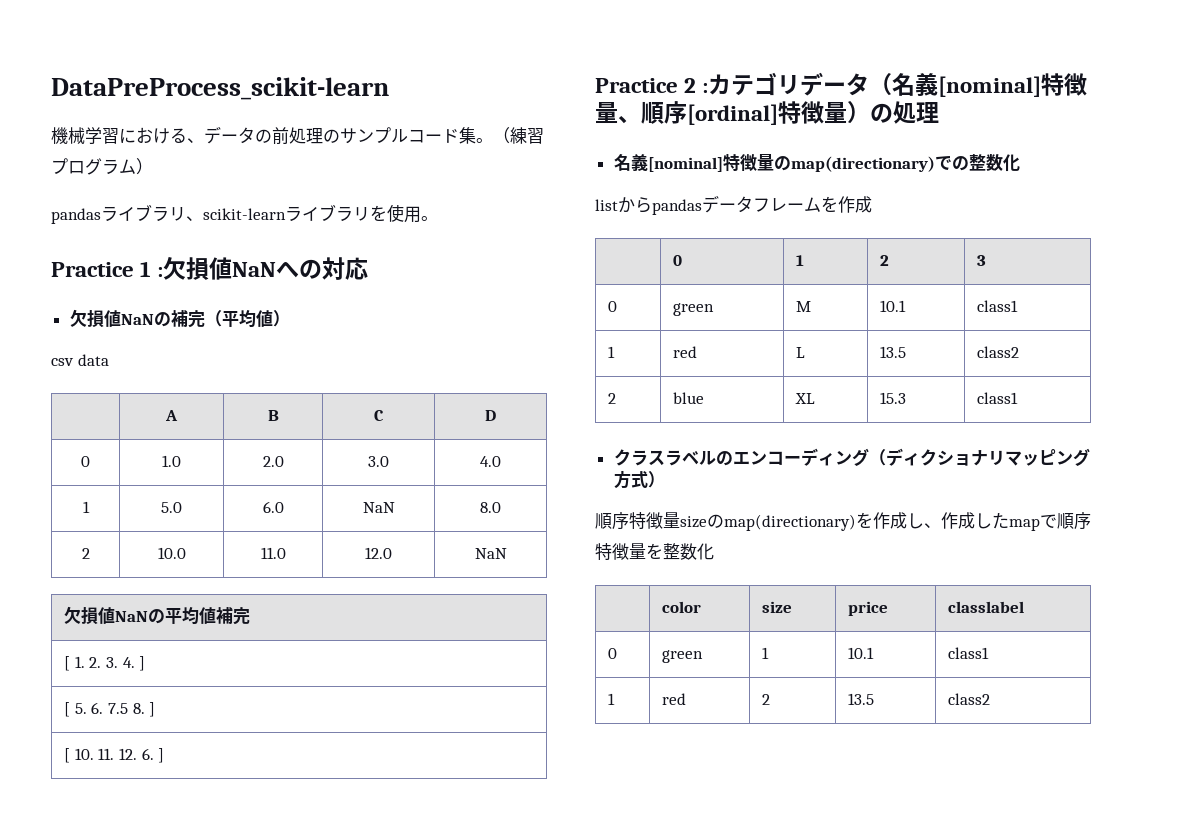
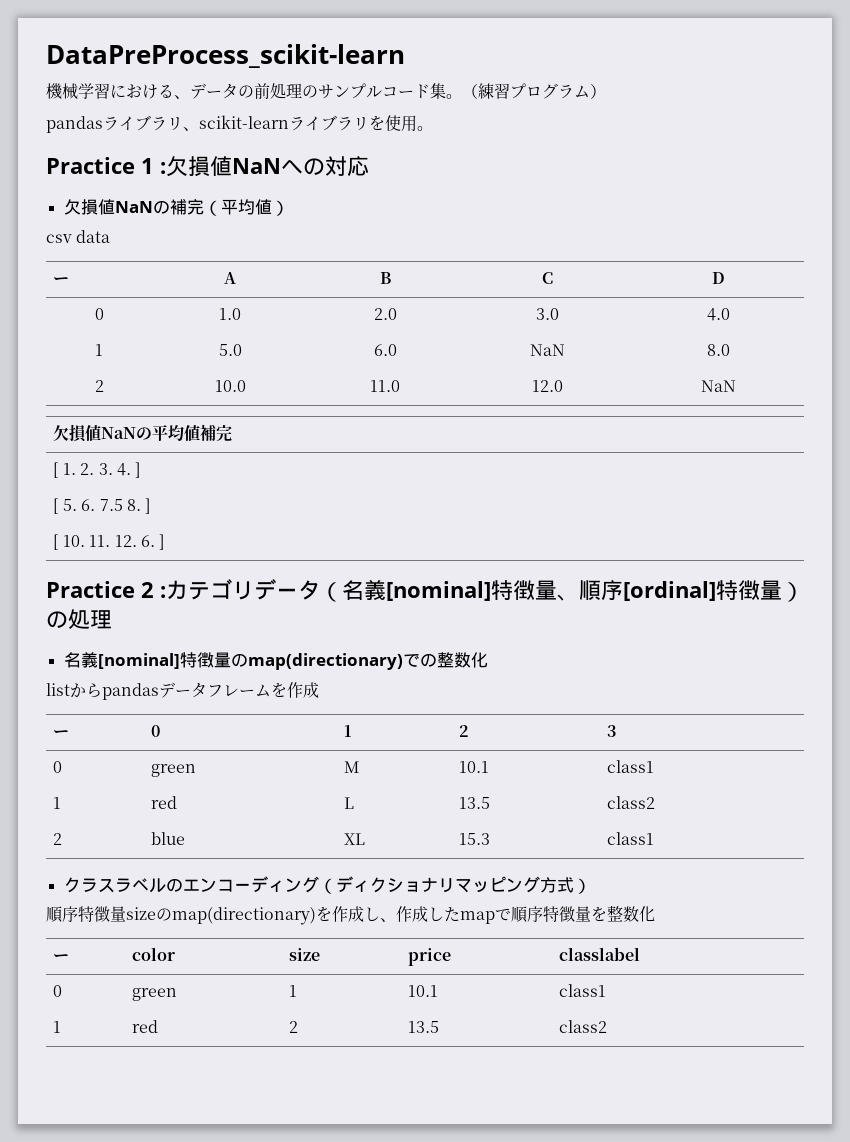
(109, 360) none -> [52,276,69,284] ー
(872, 204) none -> [52,729,69,737] ー
(714, 551) none -> [52,953,69,961] ー

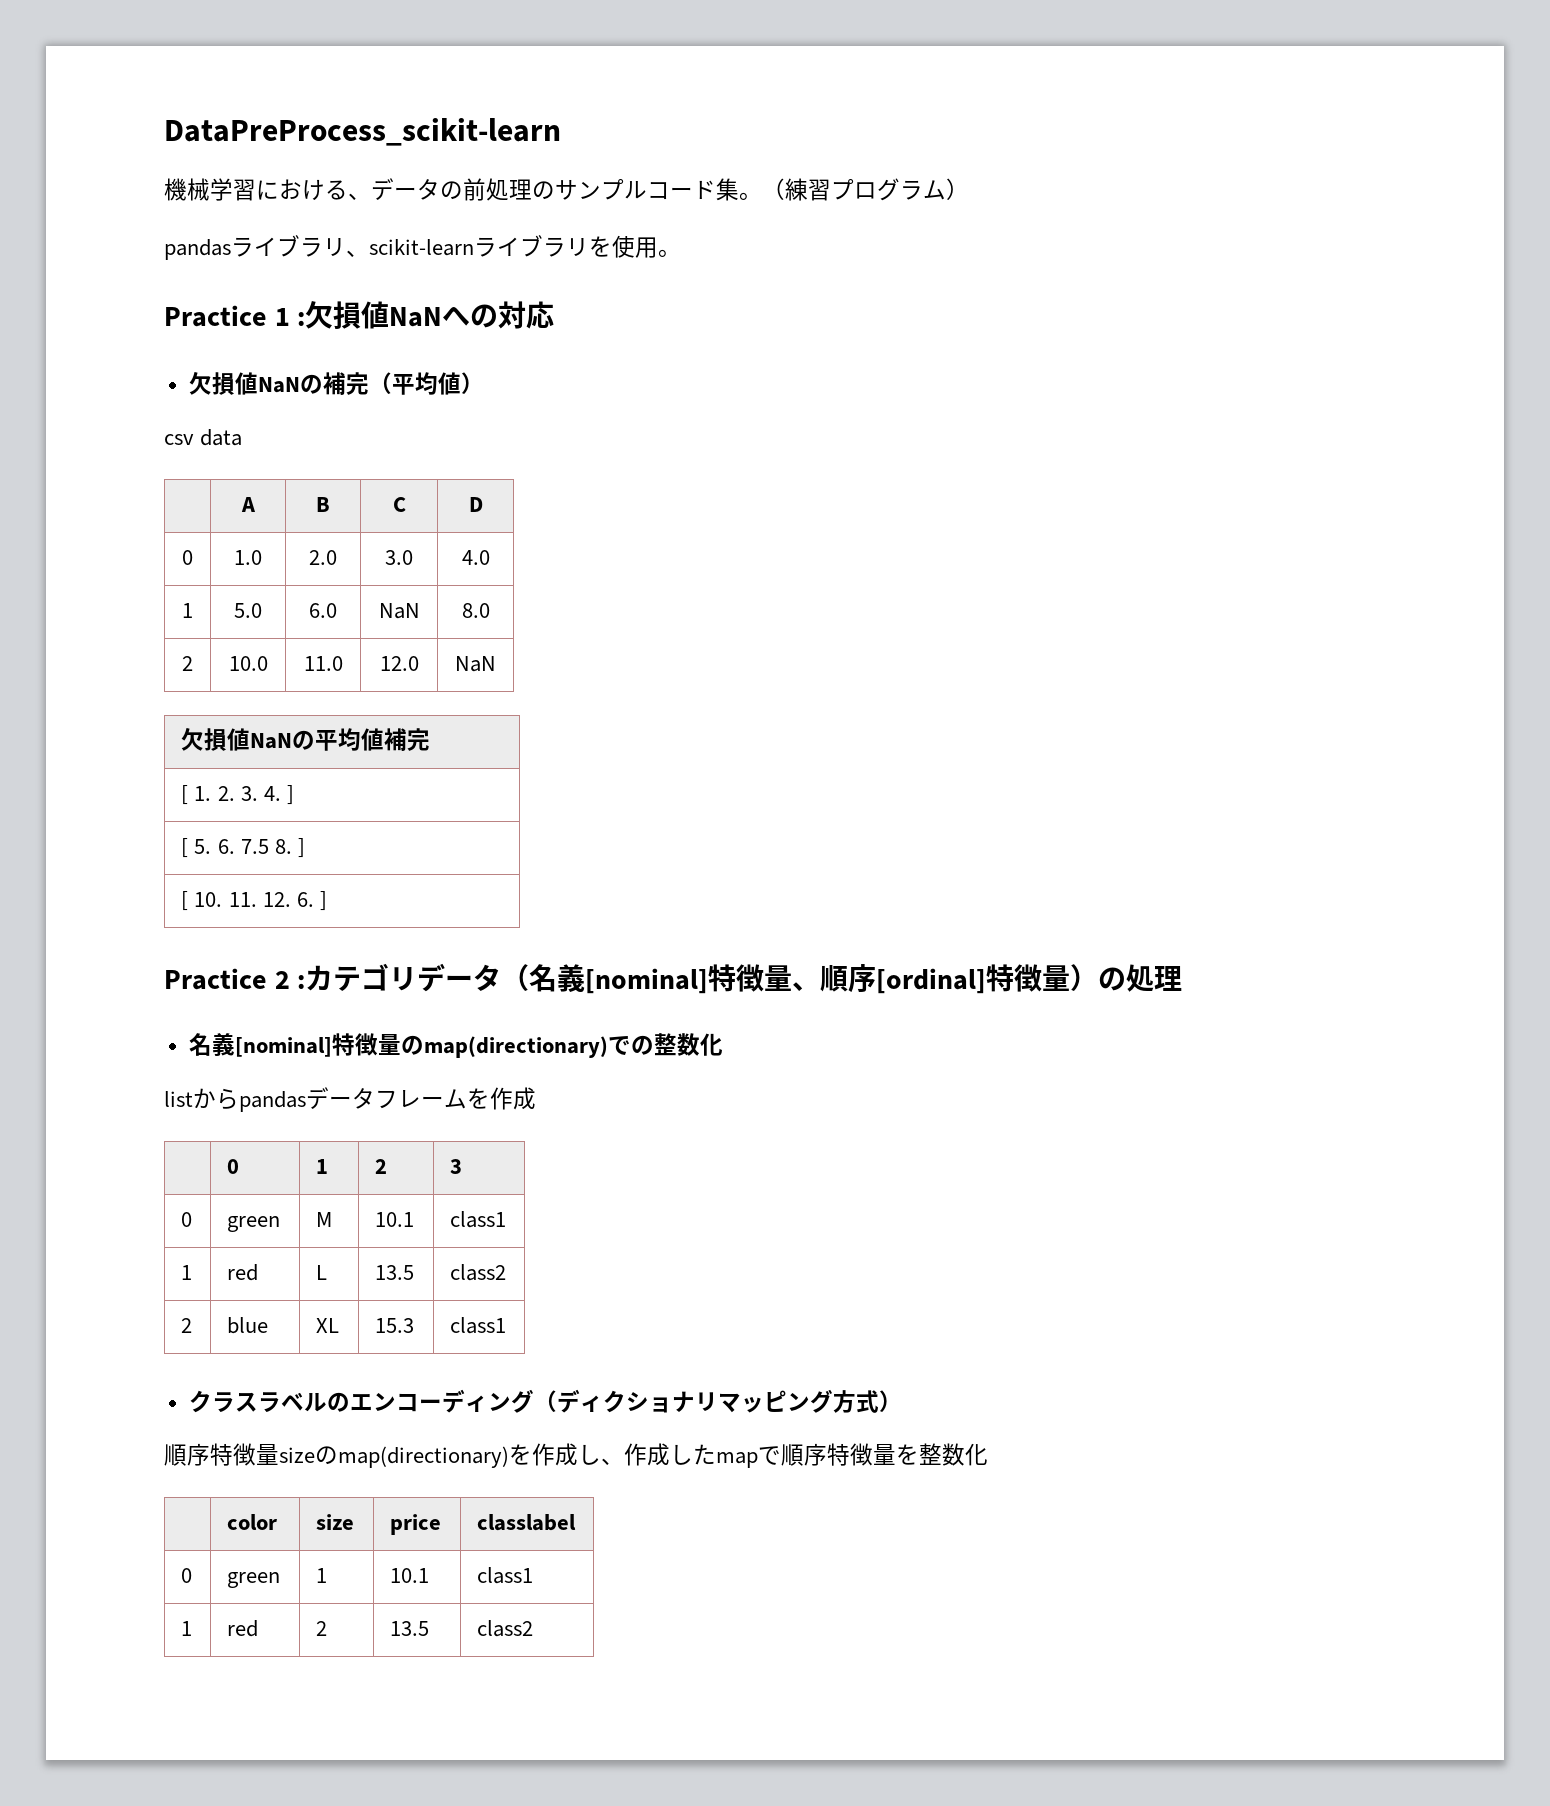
[52,276,69,284] ー -> (243, 437) none
[52,729,69,737] ー -> (536, 1098) none
[52,953,69,961] ー -> (988, 1454) none

